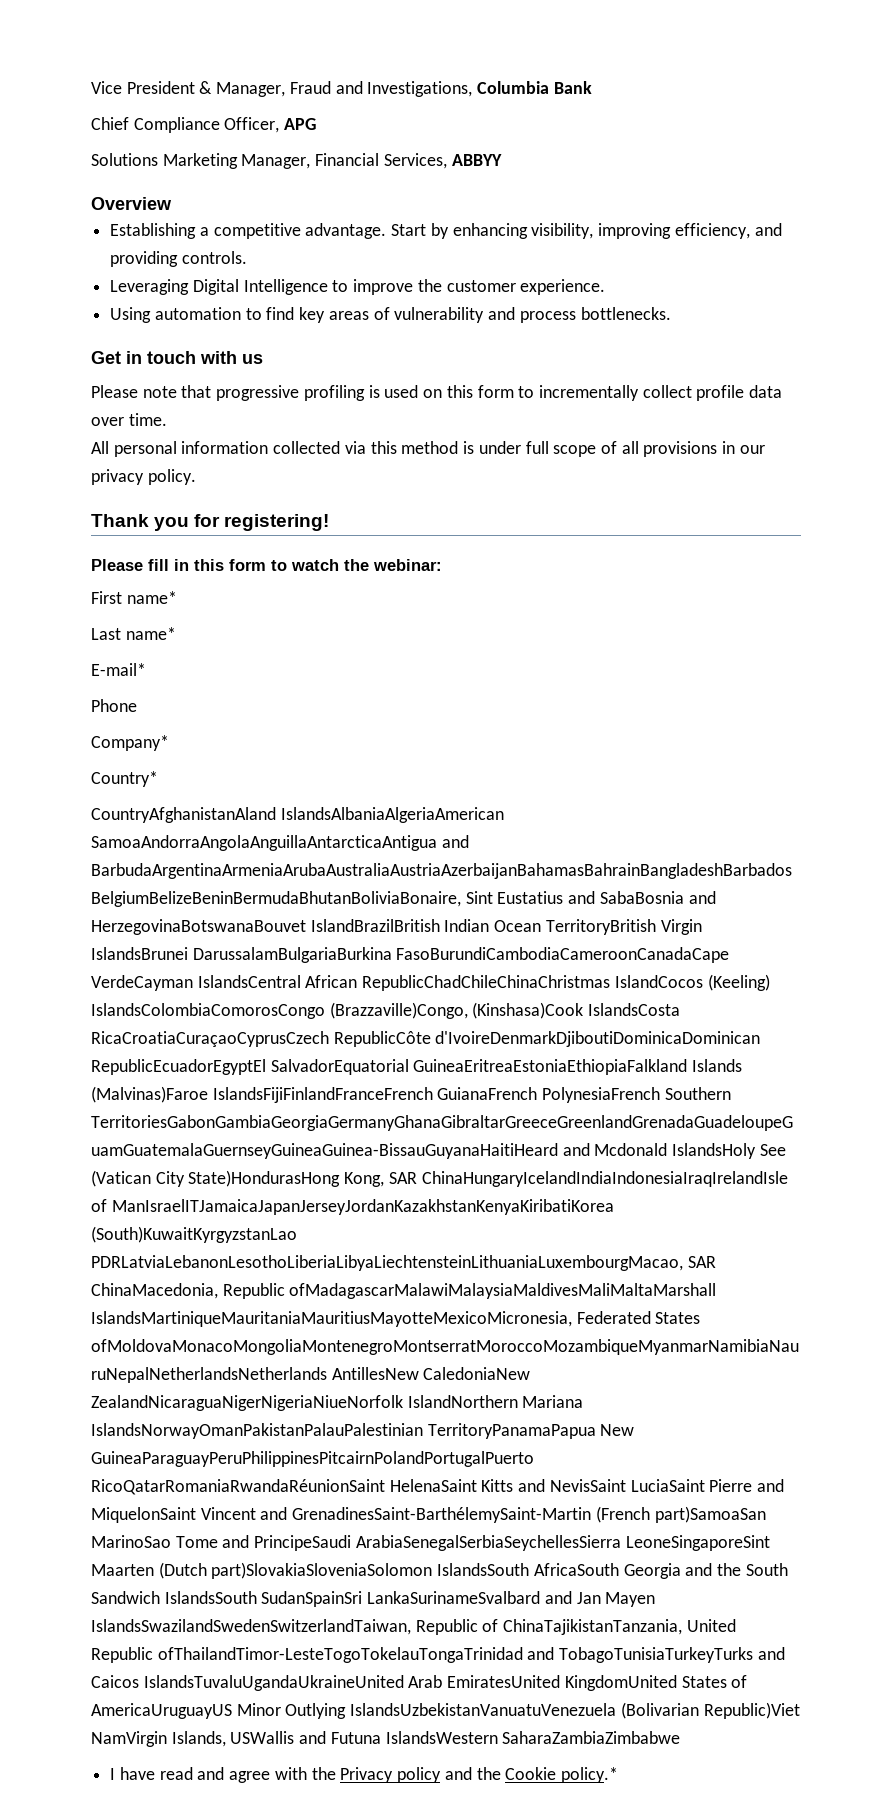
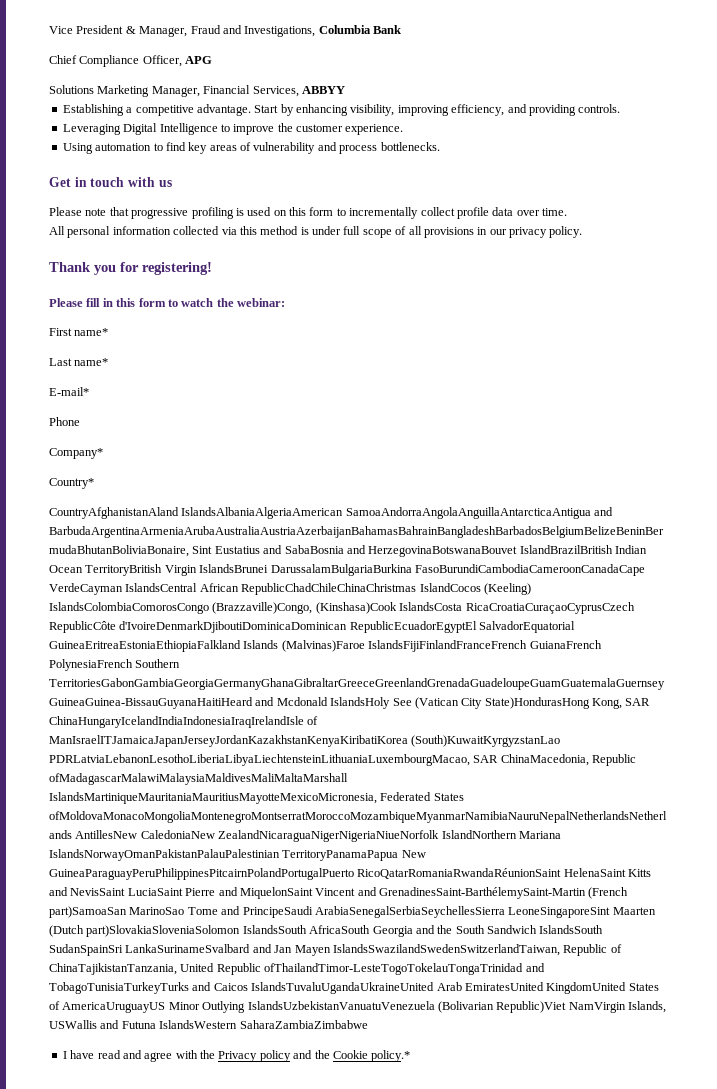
[91,197,172,210] // Overview -> (345, 90) none

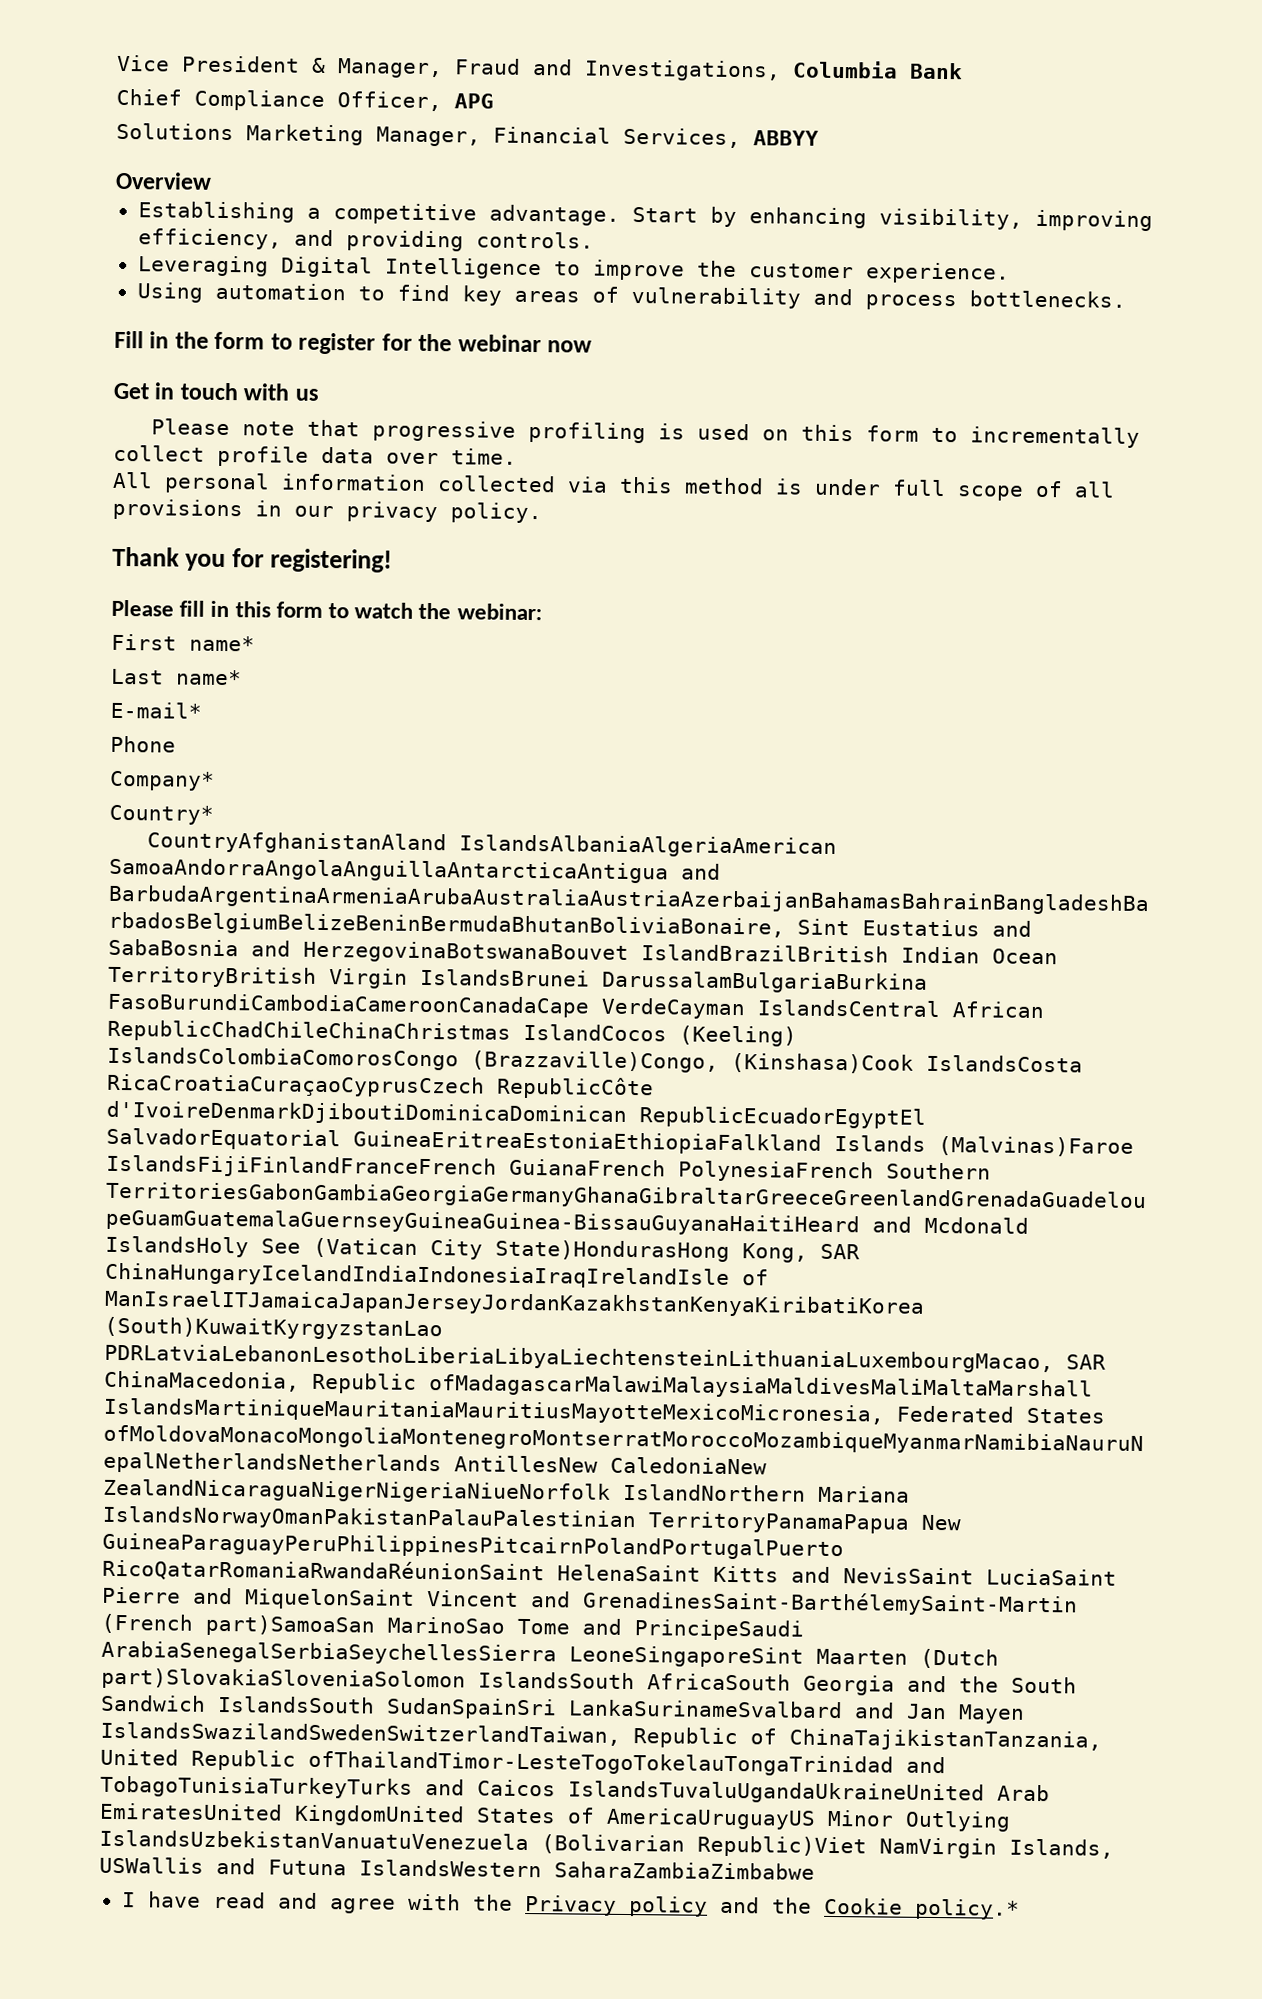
(345, 90) none -> [115,171,212,190] // Overview
(440, 146) none -> [114,330,593,355] // Fill in the form to register for the webinar now

